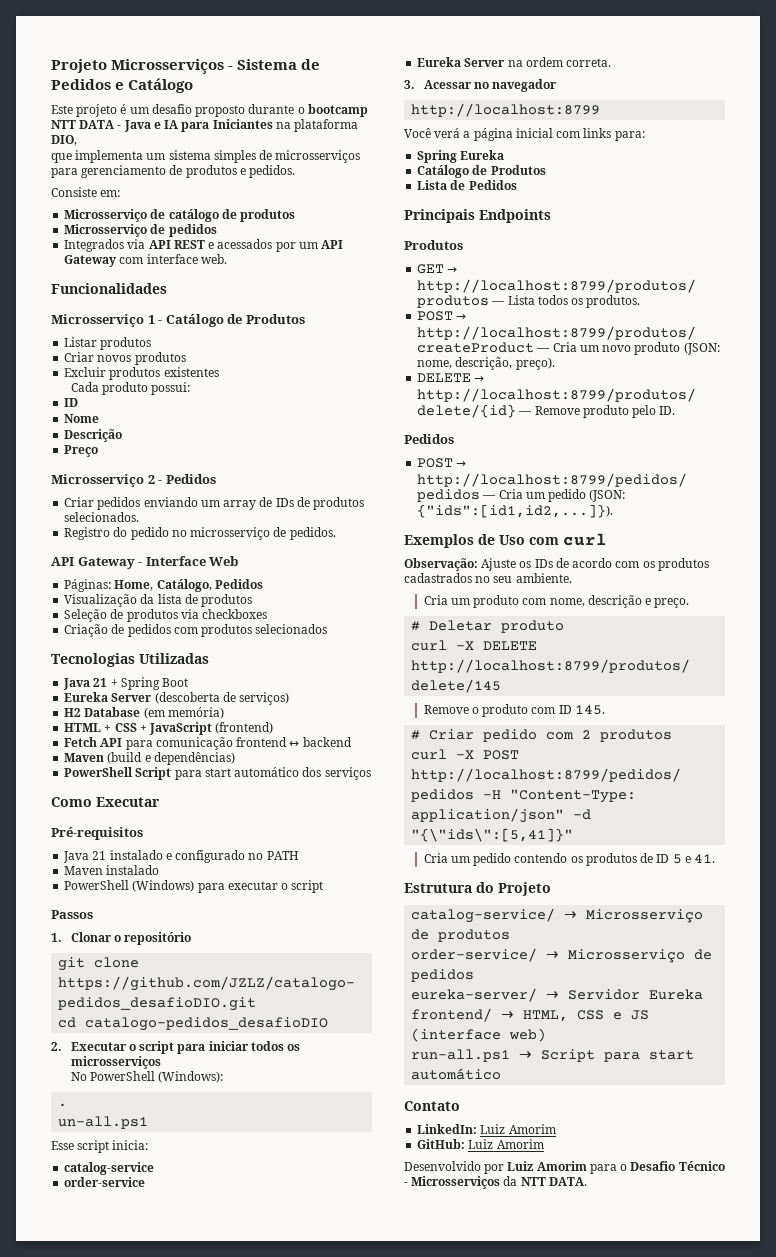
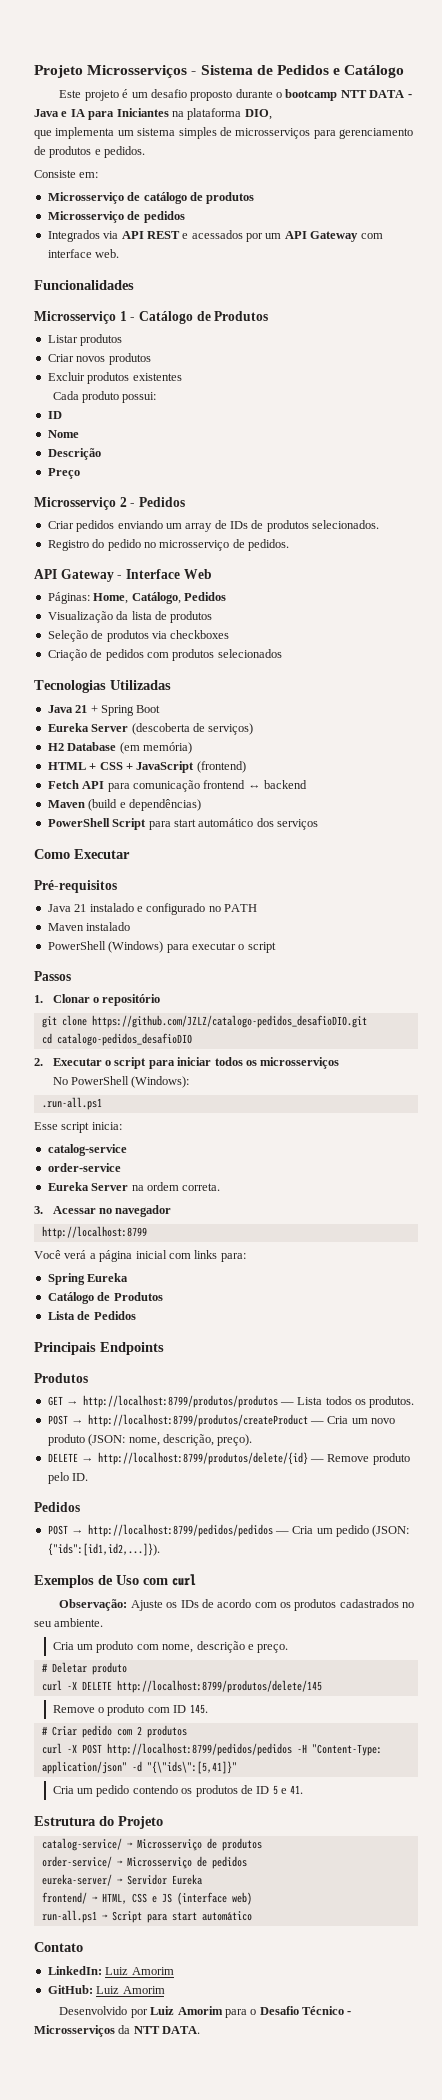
[58,1103,68,1107] [58,1116,149,1129] . // un-all.ps1 -> [41,1097,102,1110] .run-all.ps1

